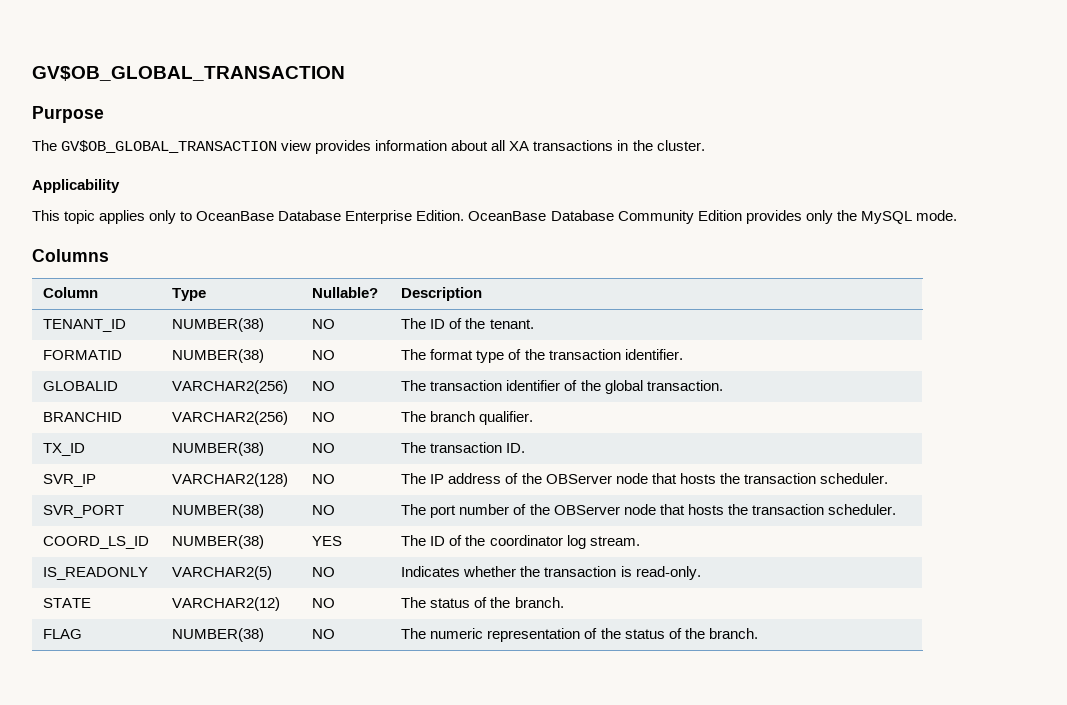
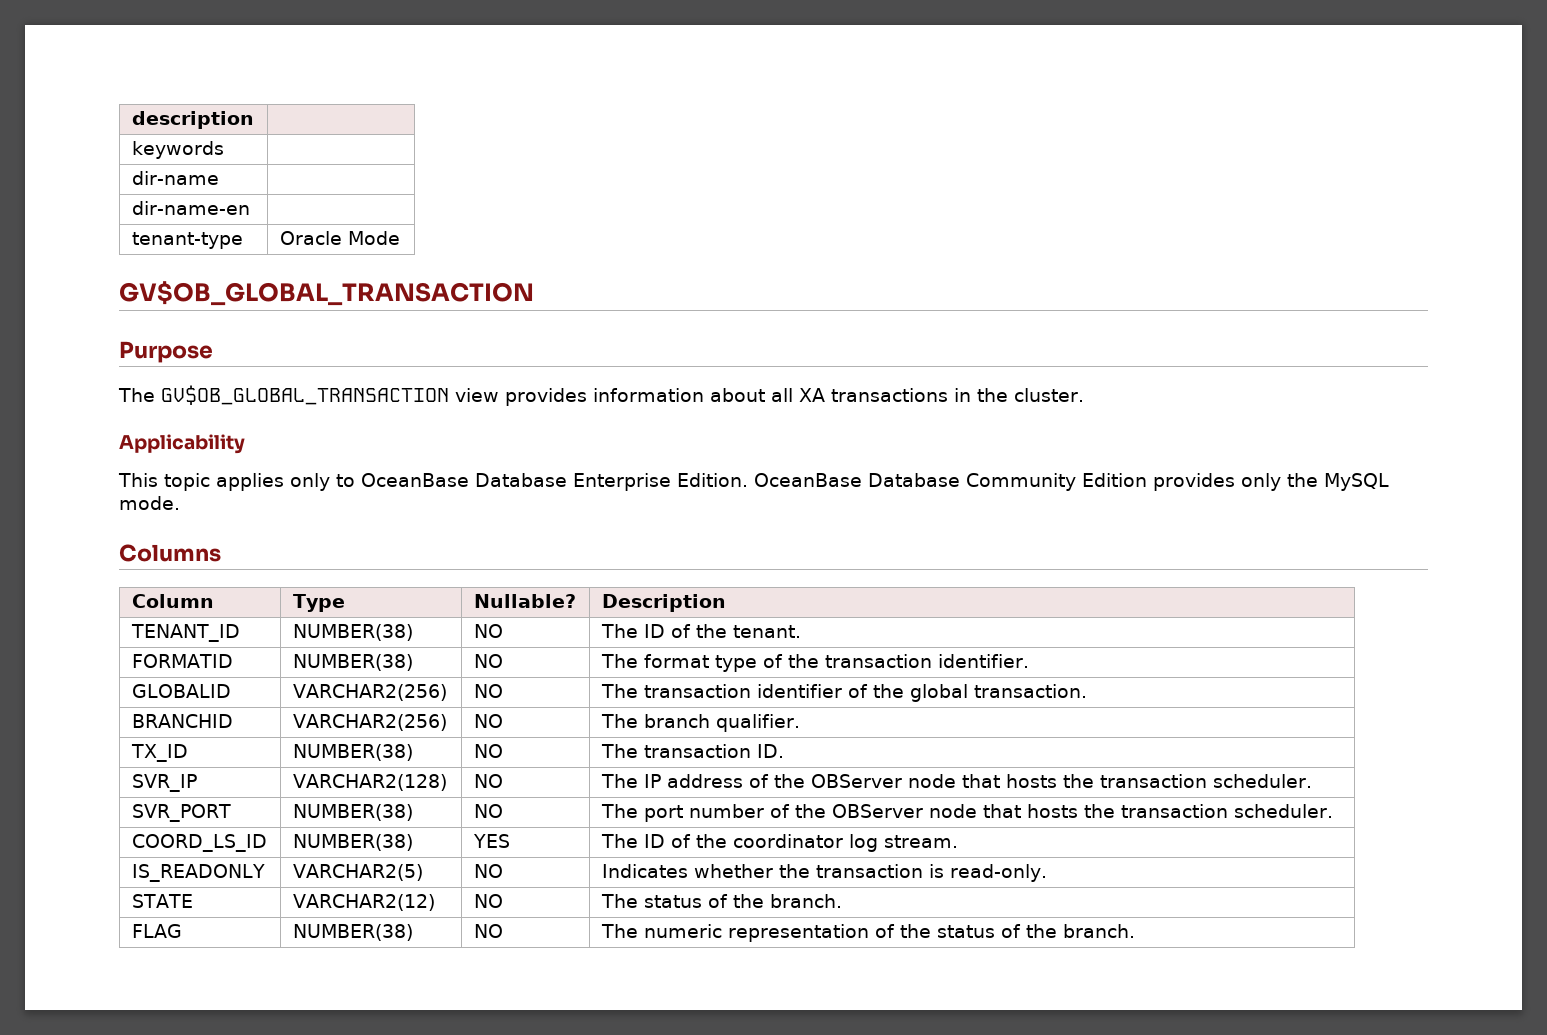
(32, 73) none -> [131,111,254,129] [131,141,224,159] [131,171,219,185] [131,201,250,215] [131,232,243,249] [279,231,400,245] description | // keywords | // dir-name | // dir-name-en | // tenant-type | Oracle Mode //

